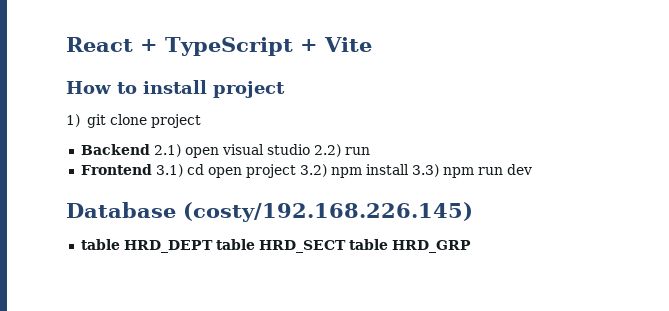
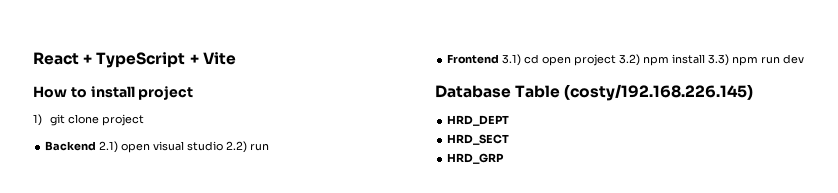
(176, 210) none -> [515,85,561,98] Table
[80,239,120,250] table -> (754, 92) none
[215,239,255,250] table -> (510, 120) //
[348,239,388,250] table -> (510, 139) //

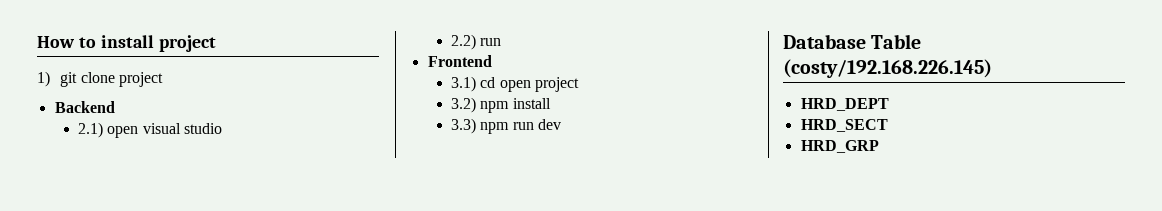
[33,52,236,68] React + TypeScript + Vite // -> (37, 42) none
(97, 146) none -> (115, 107) //
(224, 146) none -> (222, 128) //
(500, 59) none -> (492, 61) //
(617, 60) none -> (579, 84) //
(706, 59) none -> (551, 103) //

